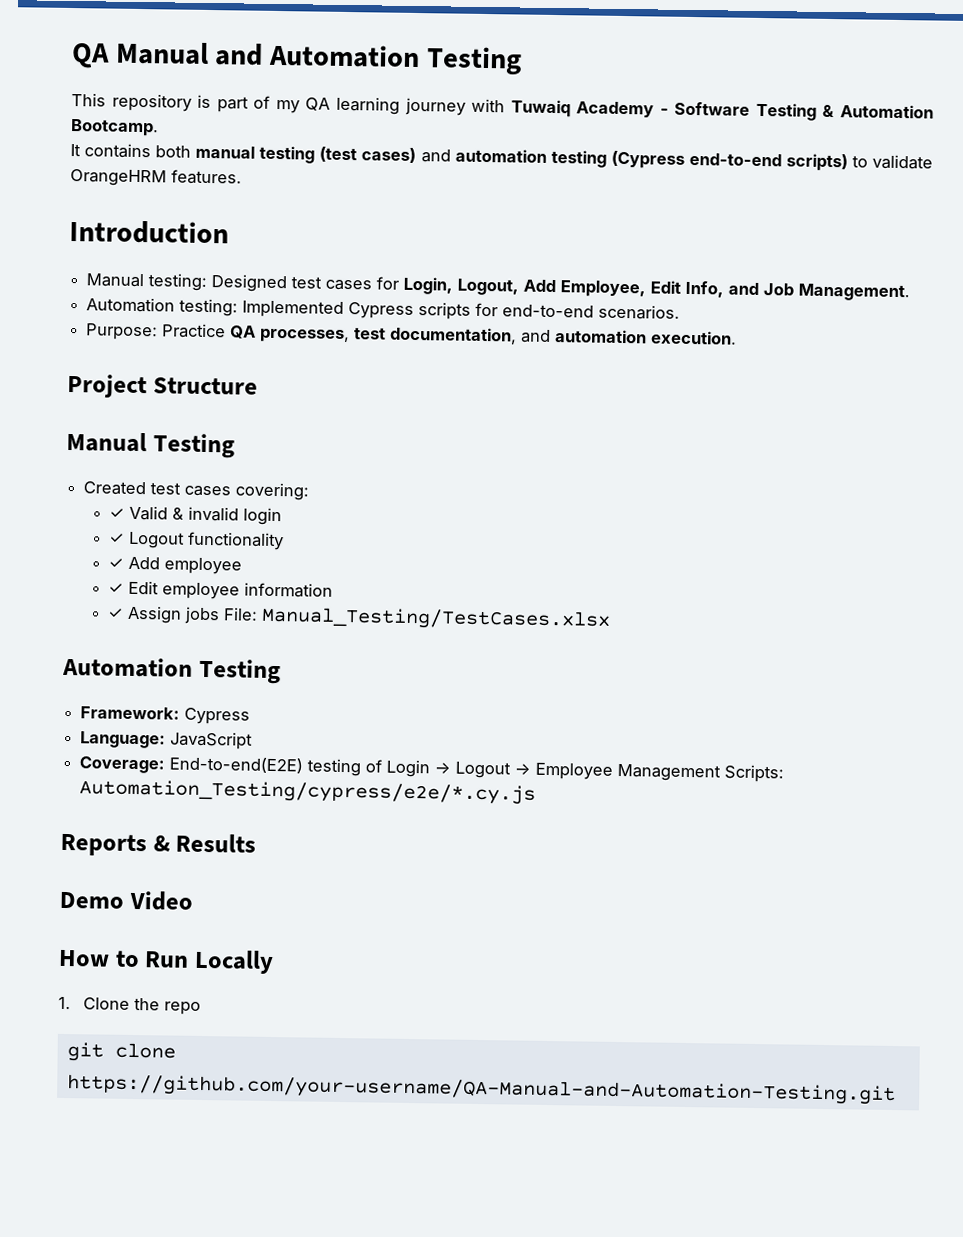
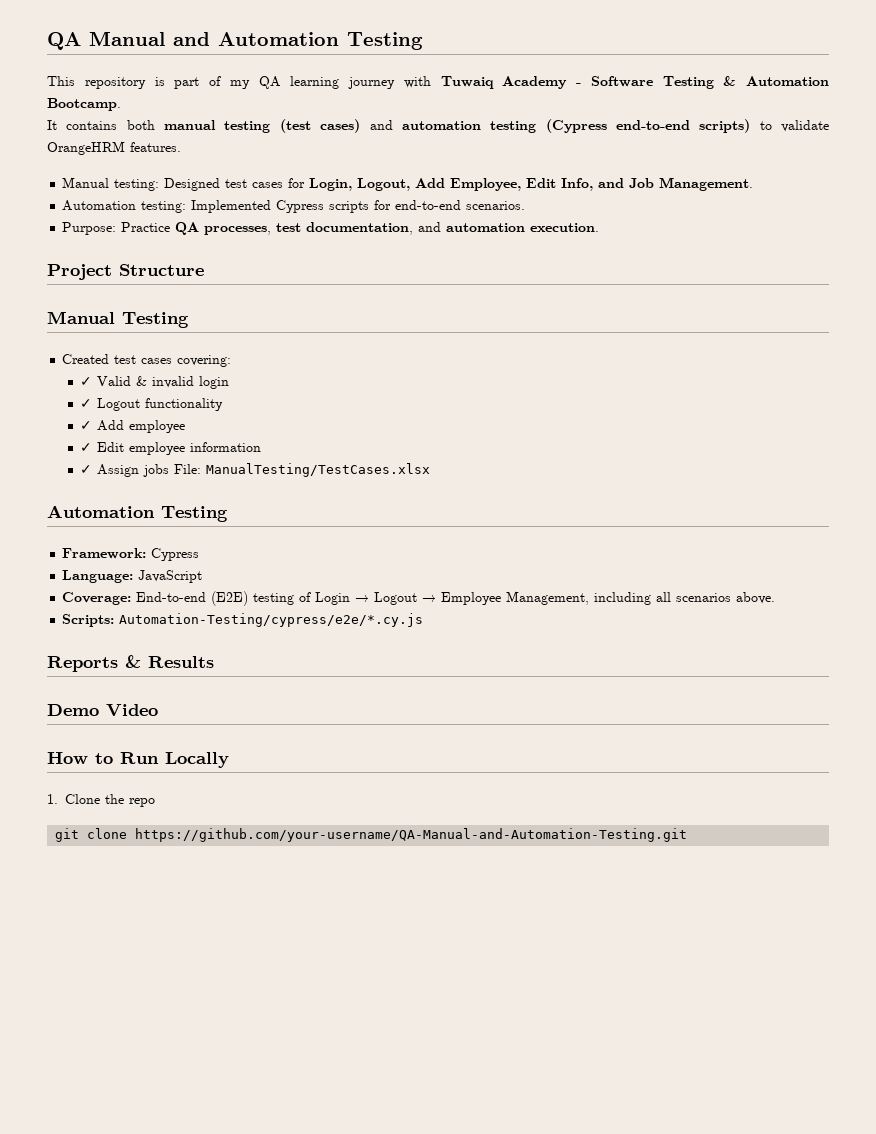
[69,219,229,245] // Introduction -> (181, 147) none
[260,606,611,631] Manual_Testing/TestCases.xlsx -> [206,463,431,477] ManualTesting/TestCases.xlsx
[169,756,304,774] End-to-end(E2E) -> [136,591,249,606] End-to-end (E2E)
[617,763,785,783] [79,779,537,805] Management Scripts: Automation_Testing/cypress/e2e/*.cy.js -> [506,591,776,605] [62,613,424,627] Management, including all scenarios above. // Scripts: Automation-Testing/cypress/e2e/*.cy.js

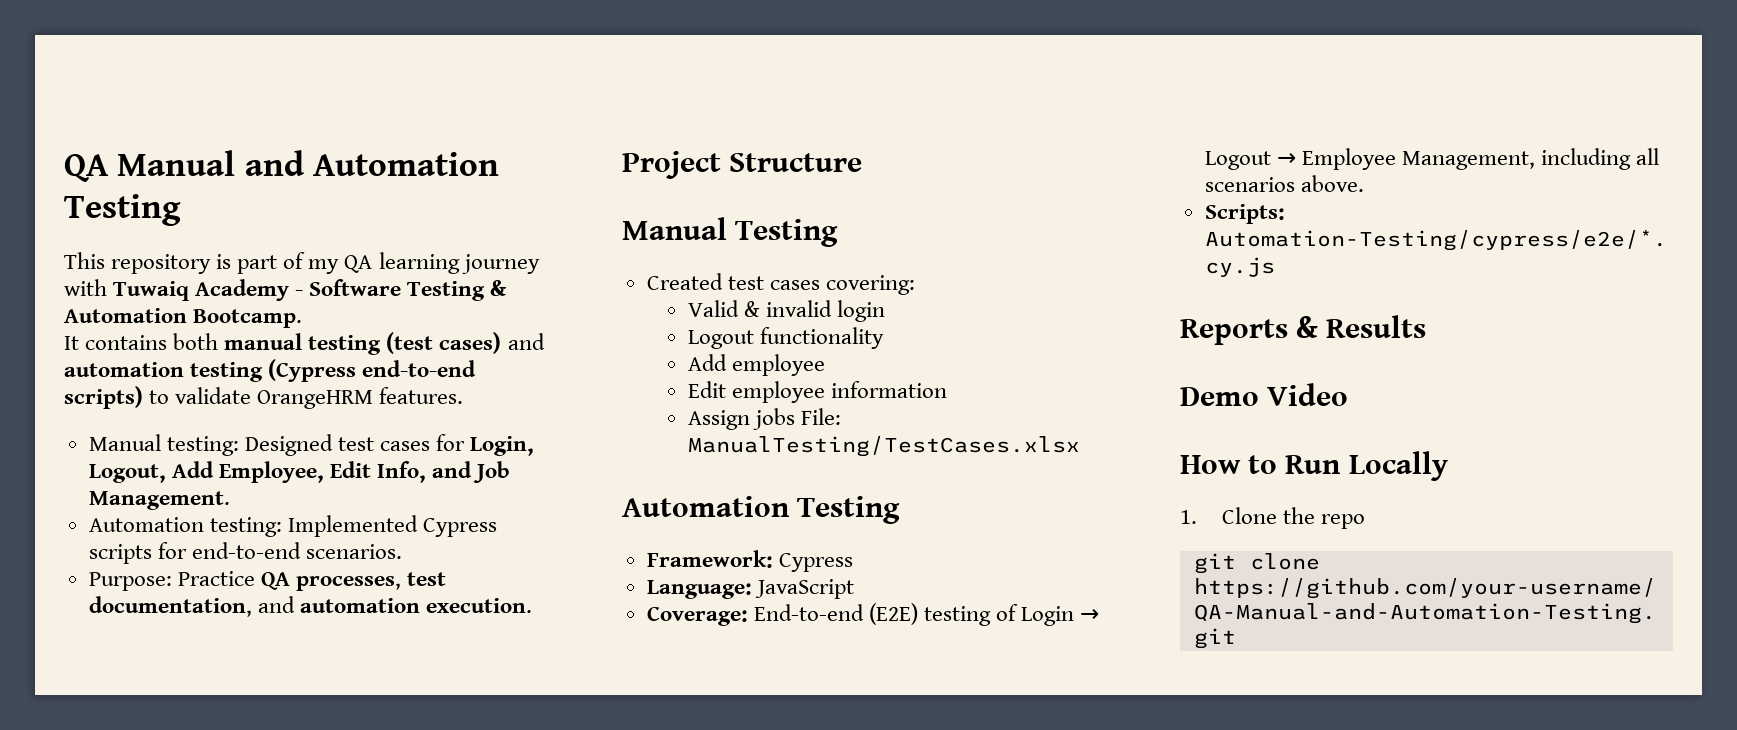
[80,377,93,386] ✓ -> (915, 285) none
[80,399,93,408] ✓ -> (886, 311) none
[80,421,93,430] ✓ -> (885, 338) none
[80,443,93,452] ✓ -> (826, 365) none
[80,465,93,474] ✓ -> (948, 389) none

